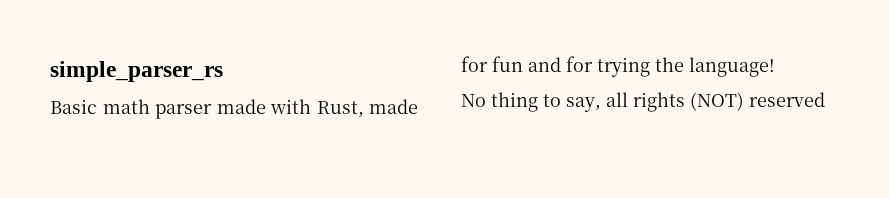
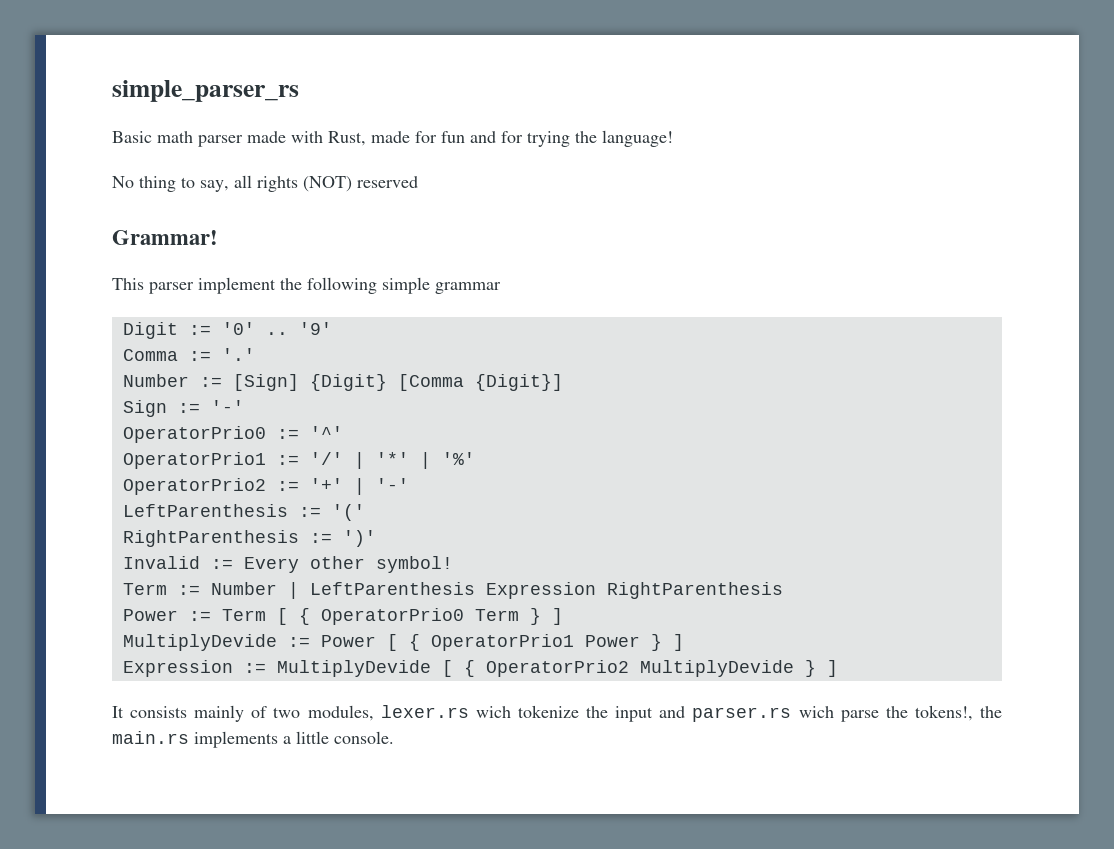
(825, 99) none -> [112,230,218,245] [112,277,501,294] [122,322,332,339] [122,348,255,361] [122,374,563,391] [122,400,244,417] [122,426,343,443] [122,452,475,469] [122,478,409,495] [122,504,365,521] [122,530,376,547] [122,556,453,573] [122,582,783,599] [122,608,563,625] [122,634,684,651] [122,660,838,677] [112,705,1003,722] [112,731,394,748] // Grammar! // This parser implement the following simple grammar // Digit := '0' .. '9' // Comma := '.' // Number := [Sign] {Digit} [Comma {Digit}] // Sign := '-' // OperatorPrio0 := '^' // OperatorPrio1 := '/' | '*' | '%' // OperatorPrio2 := '+' | '-' // LeftParenthesis := '(' // RightParenthesis := ')' // Invalid := Every other symbol! // Term := Number | LeftParenthesis Expression RightParenthesis // Power := Term [ { OperatorPrio0 Term } ] // MultiplyDevide := Power [ { OperatorPrio1 Power } ] // Expression := MultiplyDevide [ { OperatorPrio2 MultiplyDevide } ] // It consists mainly of two modules, lexer.rs wich tokenize the input and parser.rs wich parse the tokens!, the main.rs implements a little console.

